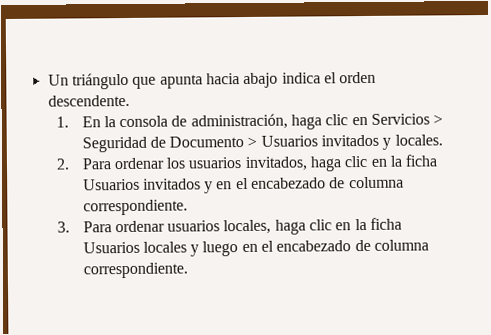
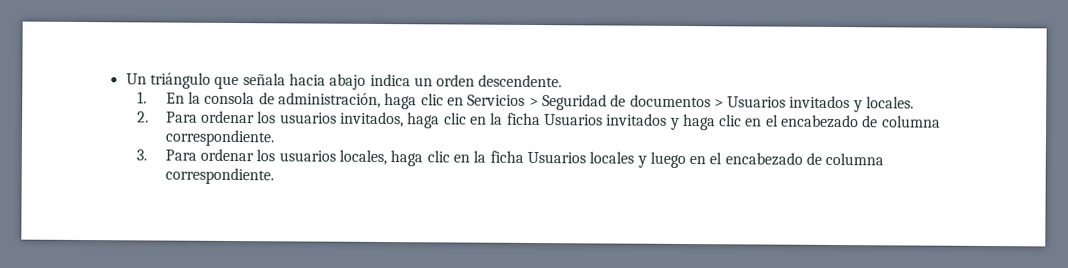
[159,74,203,89] apunta -> [242,73,286,86] señala
[323,72,337,84] el -> [413,77,433,87] un
[169,136,245,148] Documento -> [629,94,711,108] documentos
(214, 187) none -> [682,113,743,131] haga clic
(165, 226) none -> [256,149,276,162] los

